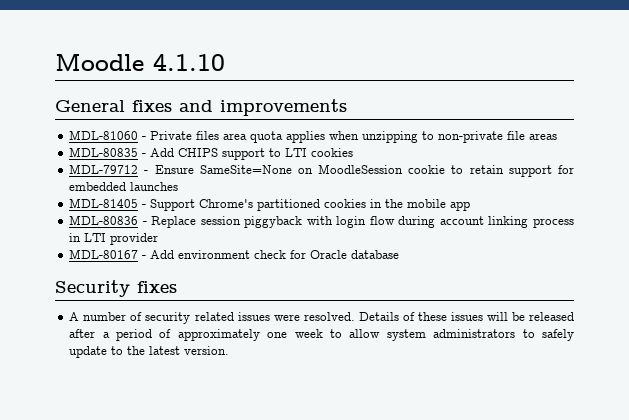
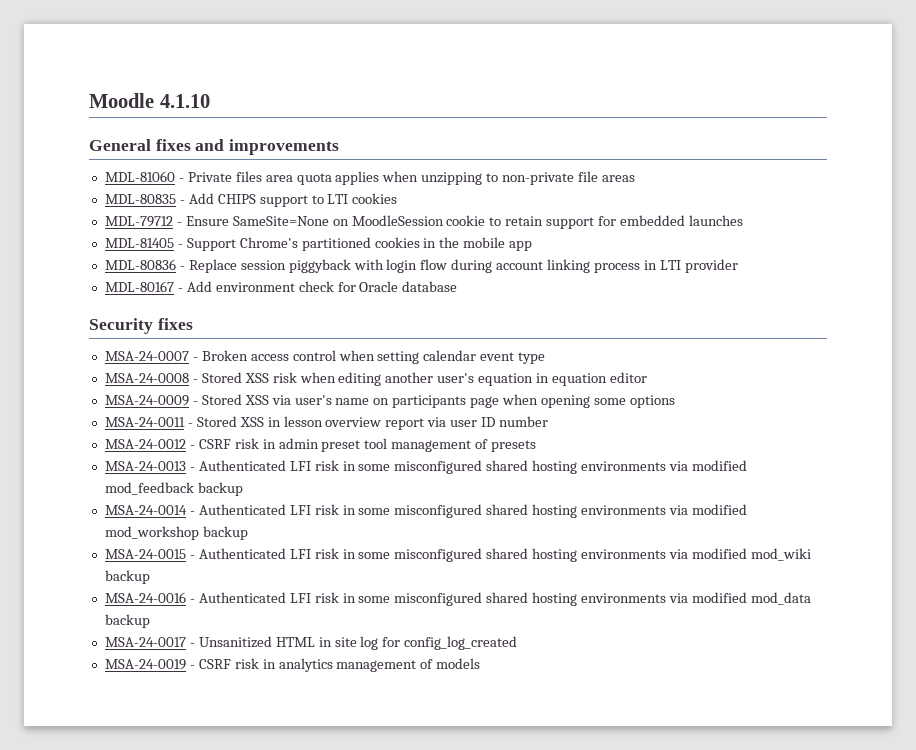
[69,312,575,324] [69,329,574,341] [69,346,230,358] A number of security related issues were resolved. Details of these issues will be released after a period of approximately one week to allow system administrators to safely update to the latest version. -> [104,350,546,364] [104,372,647,386] [104,394,675,408] [104,416,549,430] [104,438,537,452] [104,460,747,474] [104,482,243,496] [104,504,747,518] [104,526,248,540] [104,548,811,562] [104,570,150,584] [104,592,811,606] [104,614,150,628] [104,636,518,650] [104,658,481,672] MSA-24-0007 - Broken access control when setting calendar event type // MSA-24-0008 - Stored XSS risk when editing another user's equation in equation editor // MSA-24-0009 - Stored XSS via user's name on participants page when opening some options // MSA-24-0011 - Stored XSS in lesson overview report via user ID number // MSA-24-0012 - CSRF risk in admin preset tool management of presets // MSA-24-0013 - Authenticated LFI risk in some misconfigured shared hosting environments via modified mod_feedback backup // MSA-24-0014 - Authenticated LFI risk in some misconfigured shared hosting environments via modified mod_workshop backup // MSA-24-0015 - Authenticated LFI risk in some misconfigured shared hosting environments via modified mod_wiki backup // MSA-24-0016 - Authenticated LFI risk in some misconfigured shared hosting environments via modified mod_data backup // MSA-24-0017 - Unsanitized HTML in site log for config_log_created // MSA-24-0019 - CSRF risk in analytics management of models

